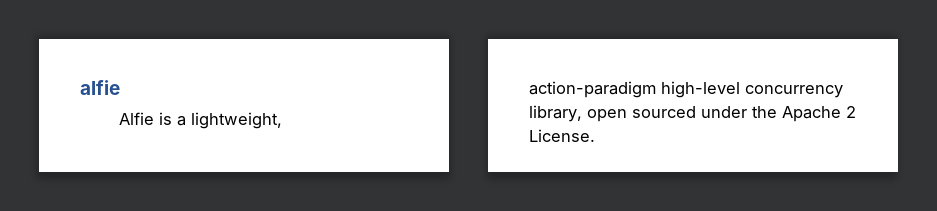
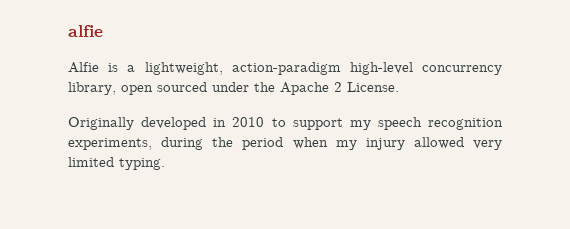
(595, 135) none -> [68,117,503,130] [68,137,502,150] [68,157,165,170] // Originally developed in 2010 to support my speech recognition experiments, during the period when my injury allowed very limited typing.

